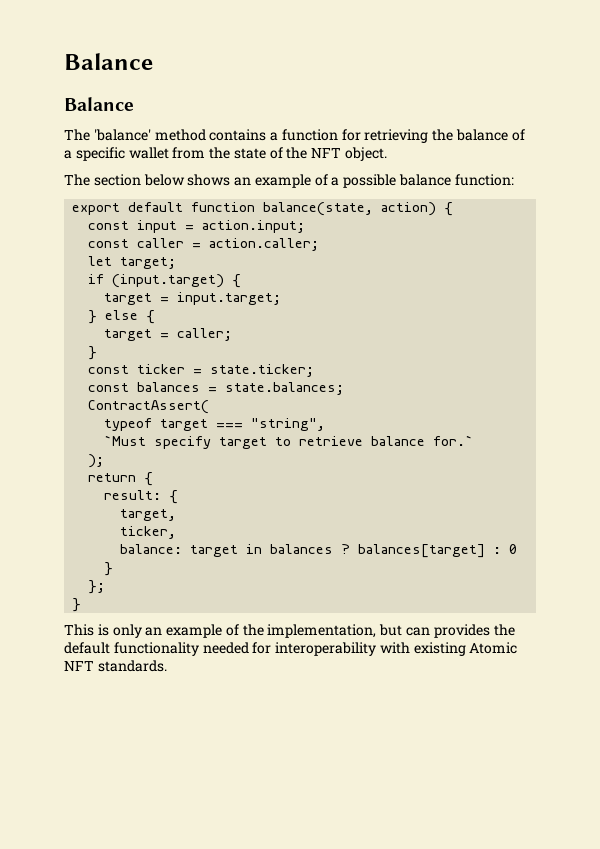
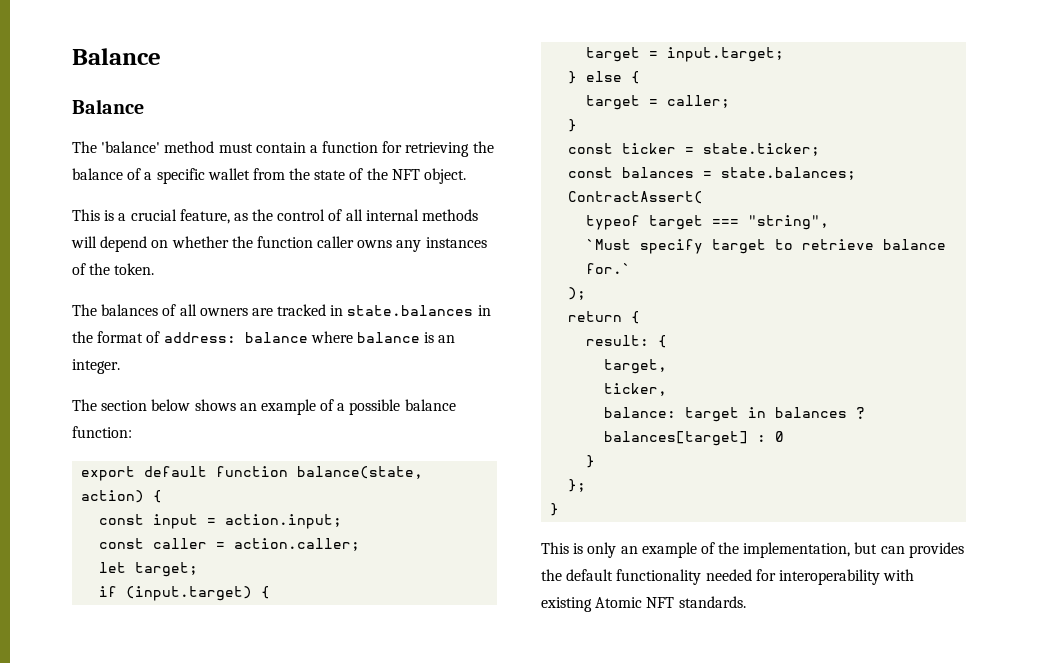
[209,129,267,141] contains -> [218,142,306,153] must contain
(388, 154) none -> [72,209,479,224] [71,236,487,252] [72,263,155,275] [72,304,491,316] [72,331,456,343] [72,359,120,374] // This is a crucial feature, as the control of all internal methods will depend on whether the function caller owns any instances of the token. // The balances of all owners are tracked in state.balances in the format of address: balance where balance is an integer.

